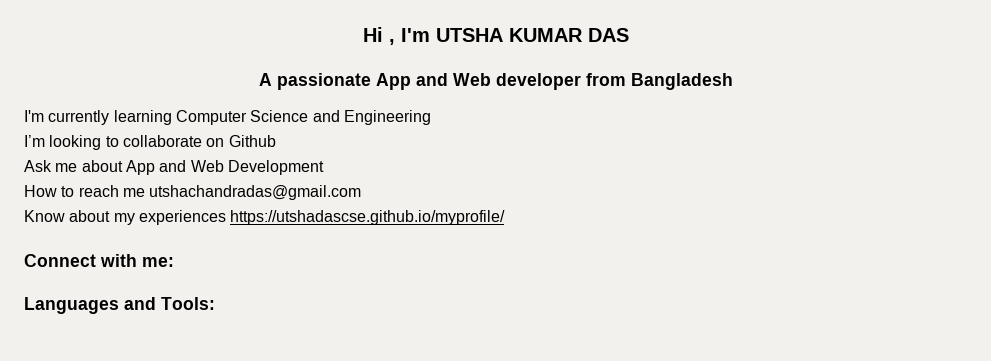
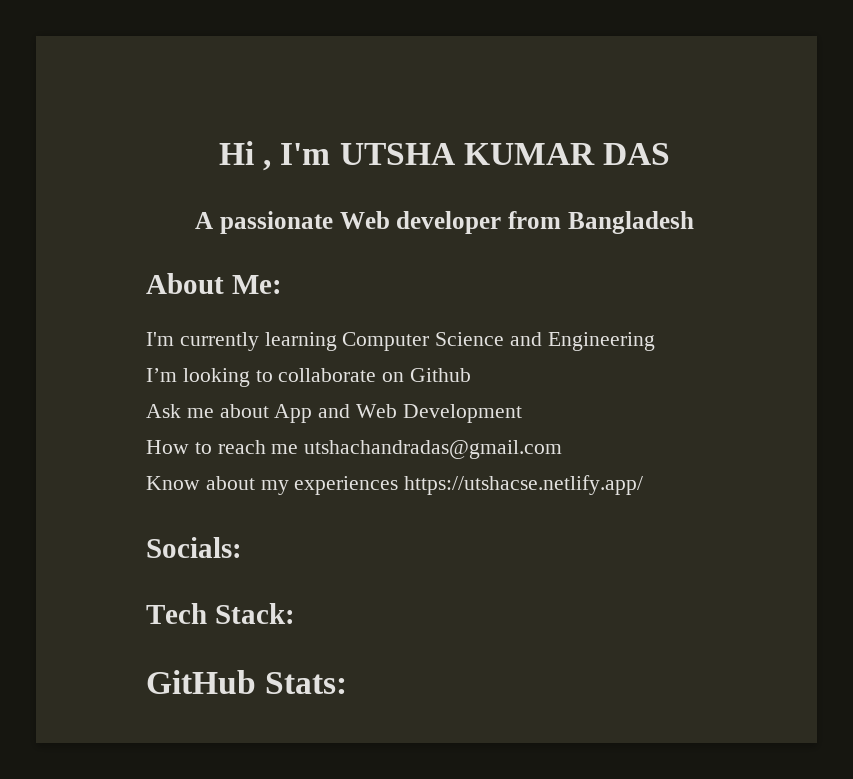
[375,73,448,90] App and -> (333, 222) none
(733, 81) none -> [146,273,282,294] // About Me:
[230,210,506,225] [24,254,174,267] [24,297,215,314] https://utshadascse.github.io/myprofile/ // Connect with me: // Languages and Tools: -> [404,475,644,495] [146,537,242,558] [146,603,295,624] [146,670,348,694] https://utshacse.netlify.app/ // Socials: // Tech Stack: // GitHub Stats:

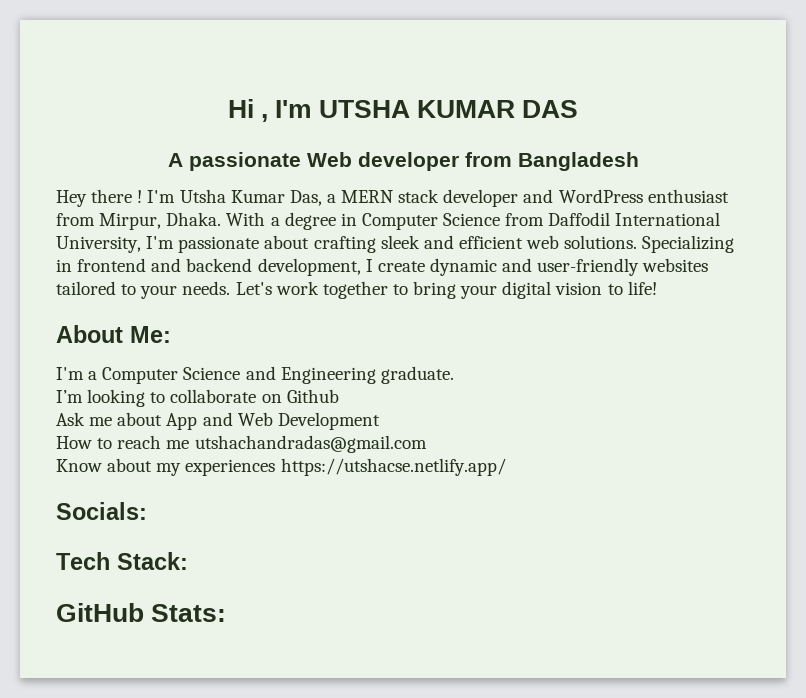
(694, 222) none -> [56,189,729,207] [56,212,721,230] [56,235,735,253] [56,258,709,276] [56,281,657,299] // Hey there ! I'm Utsha Kumar Das, a MERN stack developer and WordPress enthusiast from Mirpur, Dhaka. With a degree in Computer Science from Daffodil International University, I'm passionate about crafting sleek and efficient web solutions. Specializing in frontend and backend development, I create dynamic and user-friendly websites tailored to your needs. Let's work together to bring your digital vision to life!
[179,332,337,351] currently learning -> [88,371,98,380] a
(655, 341) none -> [380,366,454,384] graduate.

